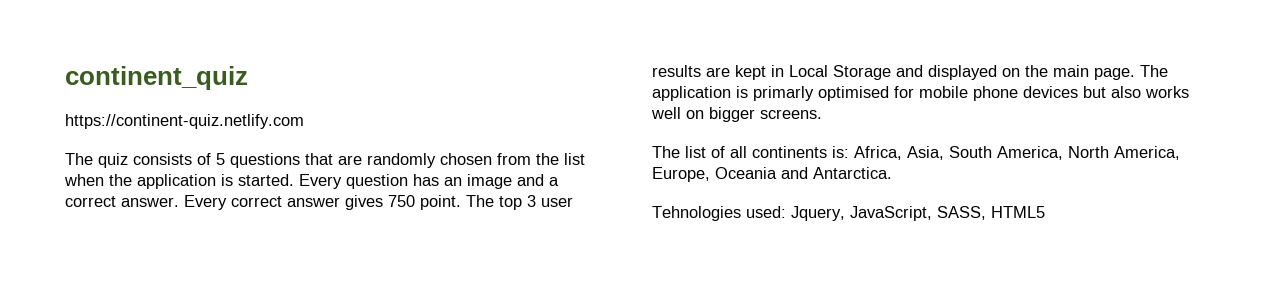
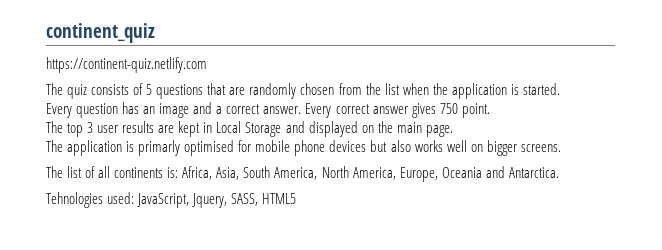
(294, 180) none -> (560, 89) //
(461, 202) none -> (490, 110) //
(1135, 74) none -> (453, 131) //
[791,206,932,221] Jquery, JavaScript, -> [137,193,228,208] JavaScript, Jquery,

